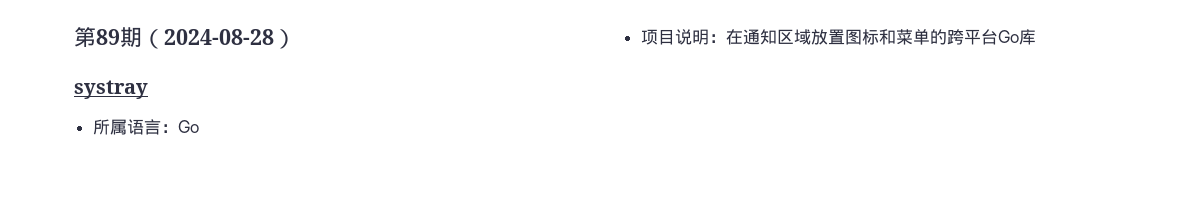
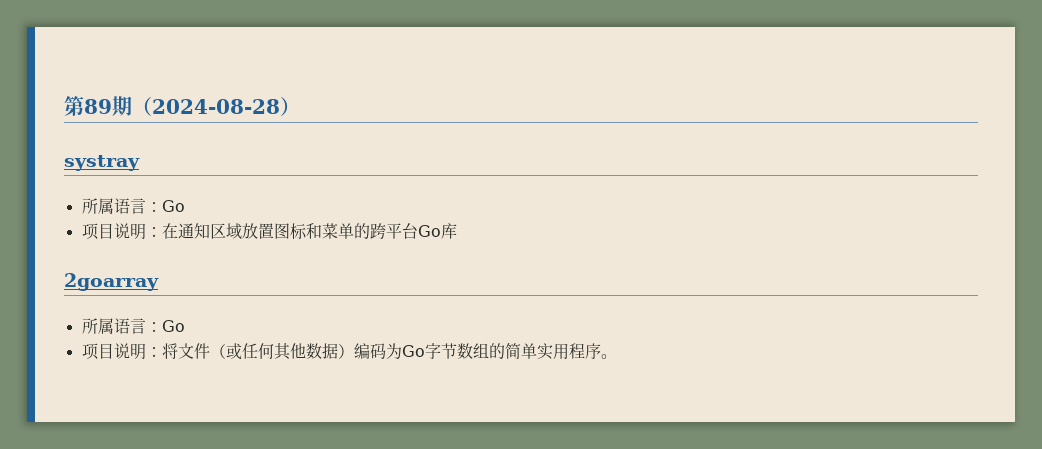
(1036, 37) none -> [64,273,159,291] [81,318,185,334] [81,343,617,360] // 2goarray // 所属语言：Go // 项目说明：将文件（或任何其他数据）编码为Go字节数组的简单实用程序。

